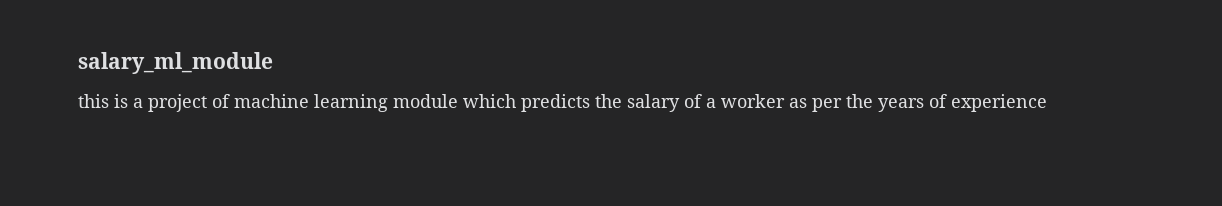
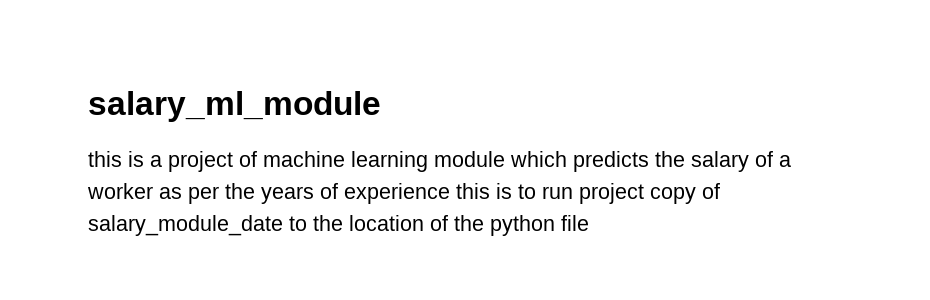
(1047, 103) none -> [456,183,720,204] [88,215,589,236] this is to run project copy of salary_module_date to the location of the python file

